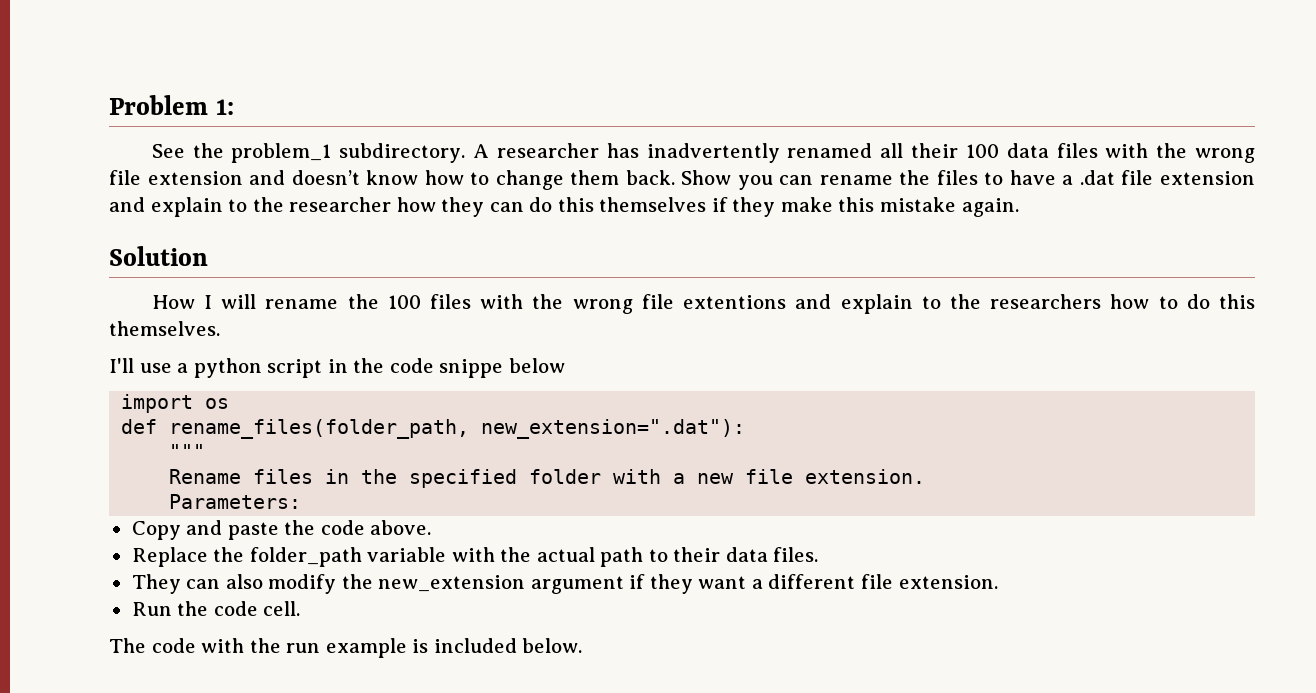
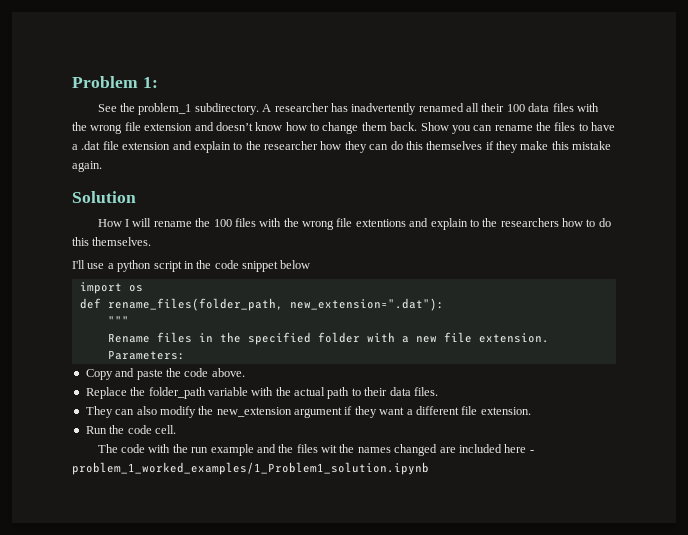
[439,359,504,378] snippe -> [242,261,278,272] snippet
[412,638,583,653] is included below. -> [256,444,534,456] [72,462,429,475] and the files wit the names changed are included here - problem_1_worked_examples/1_Problem1_solution.ipynb

